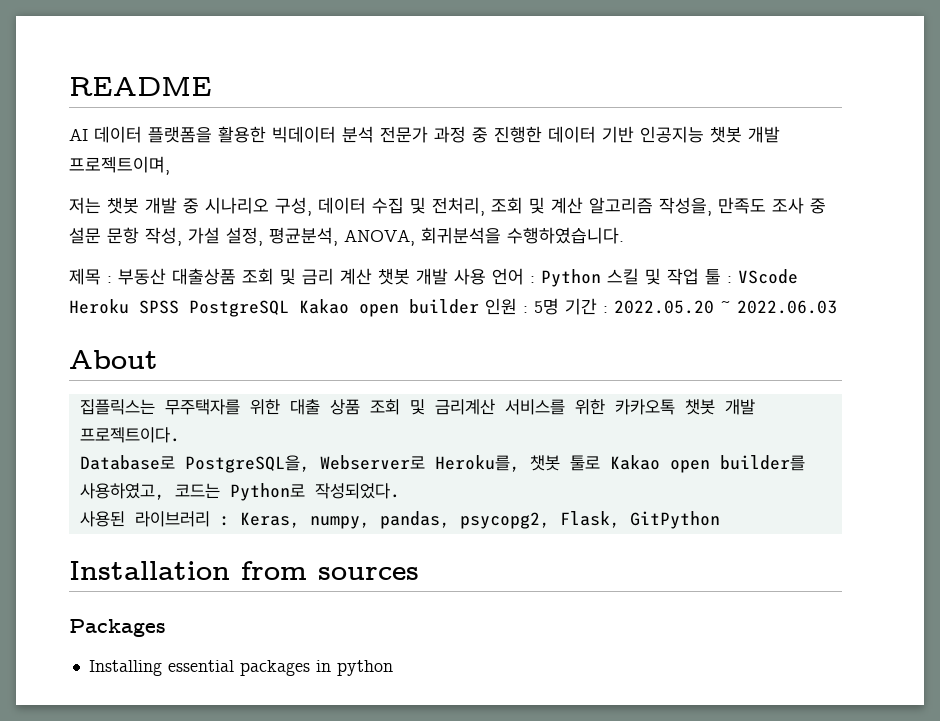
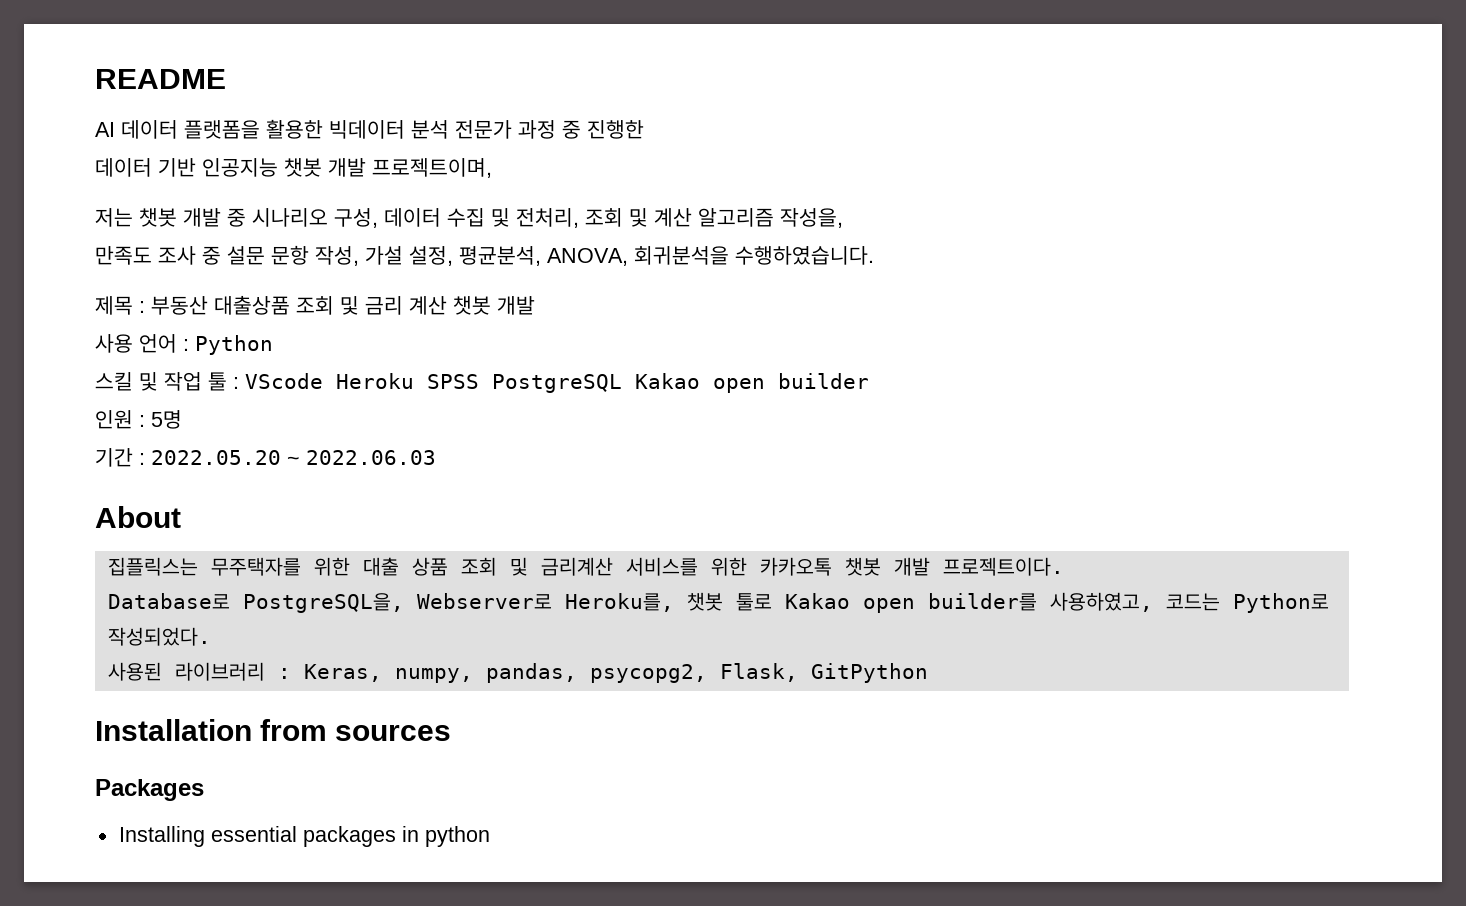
(542, 134) none -> (644, 129) //
(712, 206) none -> (843, 218) //
(448, 276) none -> (535, 305) //
(601, 278) none -> (273, 345) //
(479, 306) none -> (869, 381) //
(559, 306) none -> (182, 419) //

